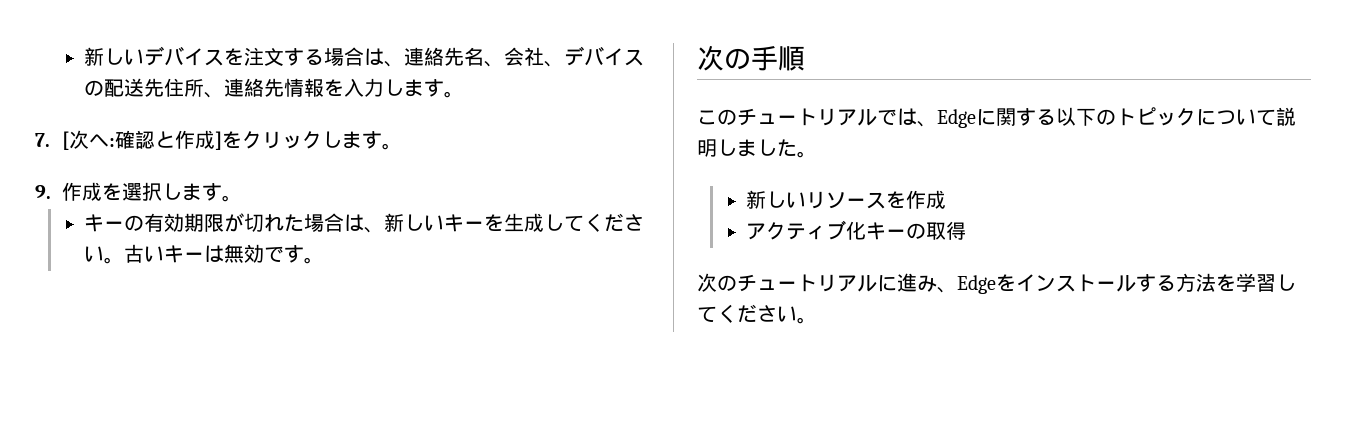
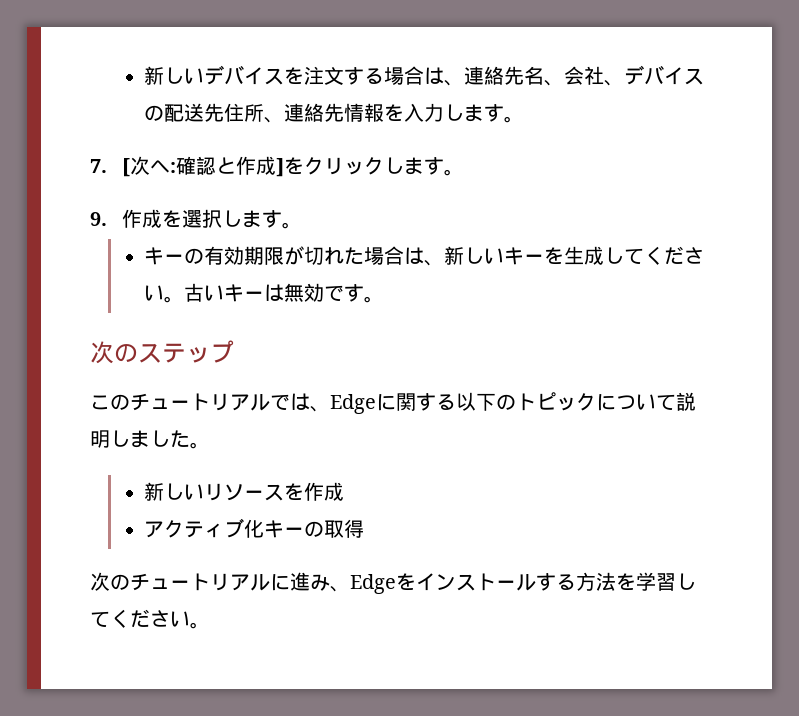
[751,46,805,71] 手順 -> [138,340,234,363] ステップ

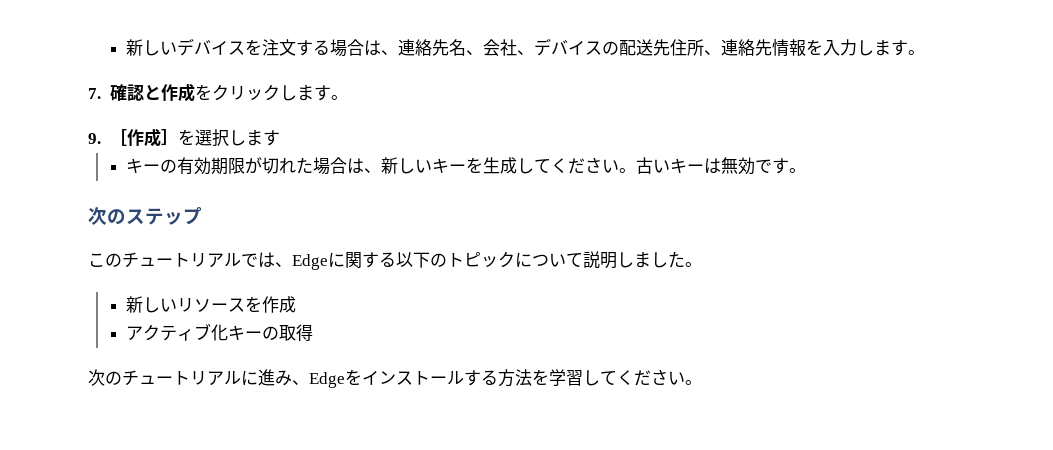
[121,156,176,177] [次へ: -> (101, 93) none
[275,158,284,177] ] -> (195, 92) none
[121,209,162,228] 作成 -> [109,128,178,147] ［作成］
[281,222,302,229] 。 -> (280, 138) none

